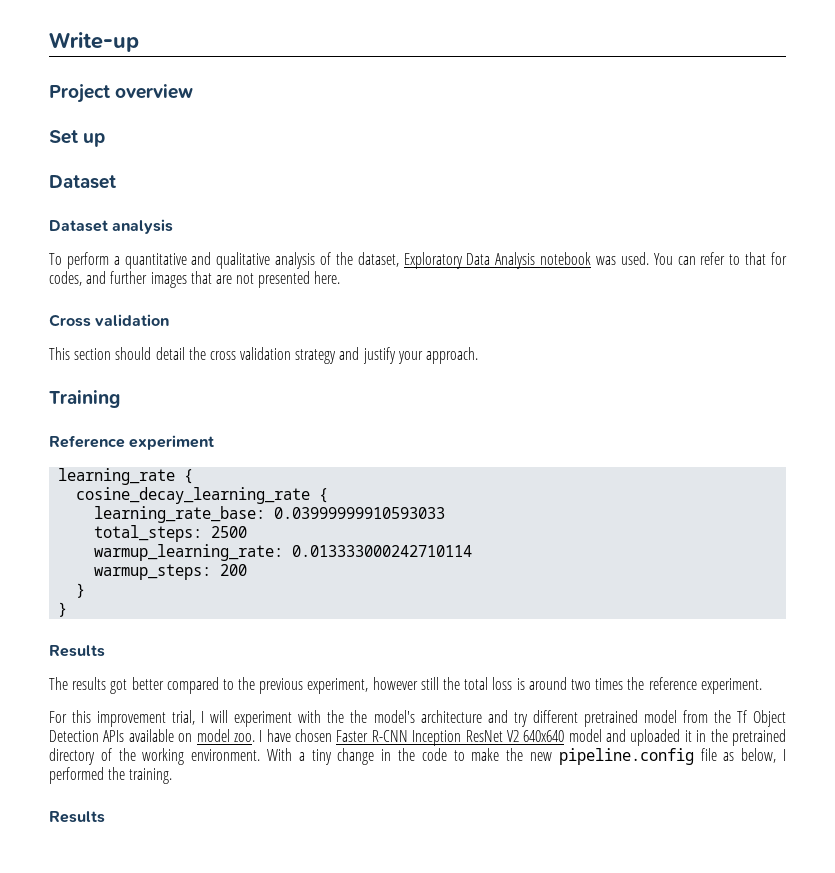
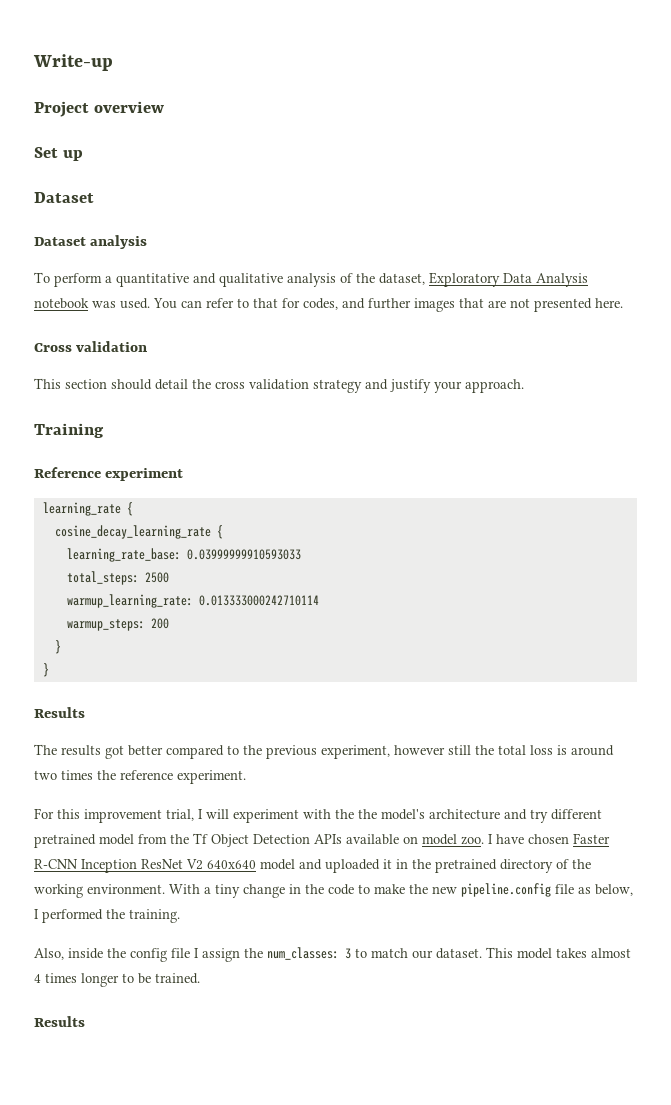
(173, 776) none -> [34,947,631,962] [34,973,200,987] // Also, inside the config file I assign the num_classes: 3 to match our dataset. This model takes almost 4 times longer to be trained.

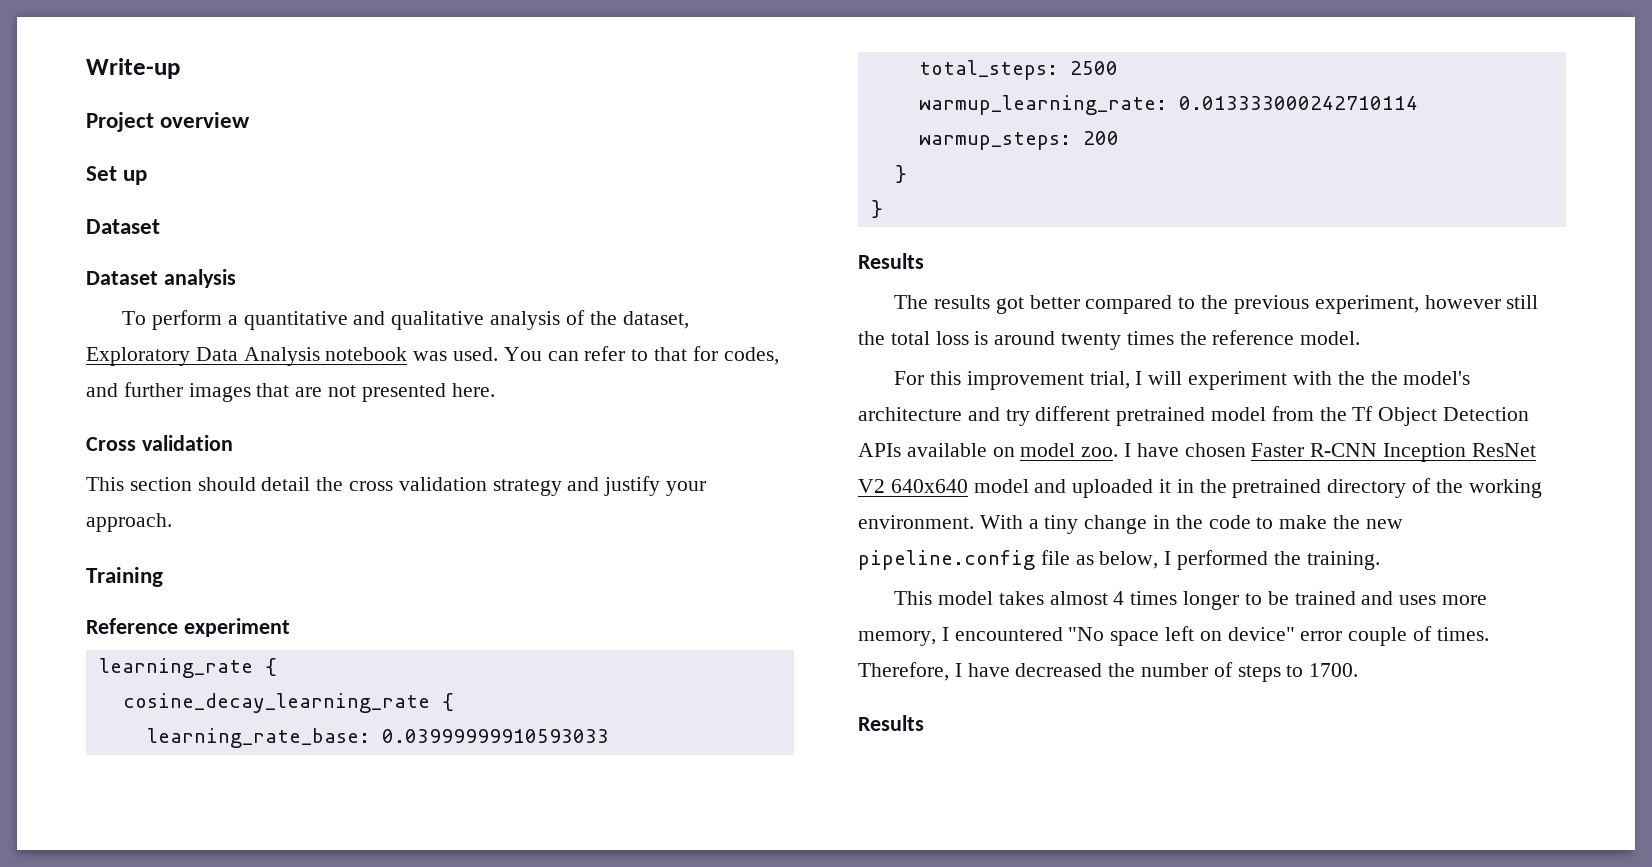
[34,770,57,780] two -> [1061,333,1122,350] twenty
[177,770,246,784] experiment. -> [1300,331,1361,345] model.
[34,947,482,962] Also, inside the config file I assign the num_classes: 3 to match our dataset. -> (1380, 560) none
[155,973,200,984] trained. -> [1294,591,1487,605] [858,626,1489,646] [858,662,1359,682] trained and uses more memory, I encountered "No space left on device" error couple of times. Therefore, I have decreased the number of steps to 1700.

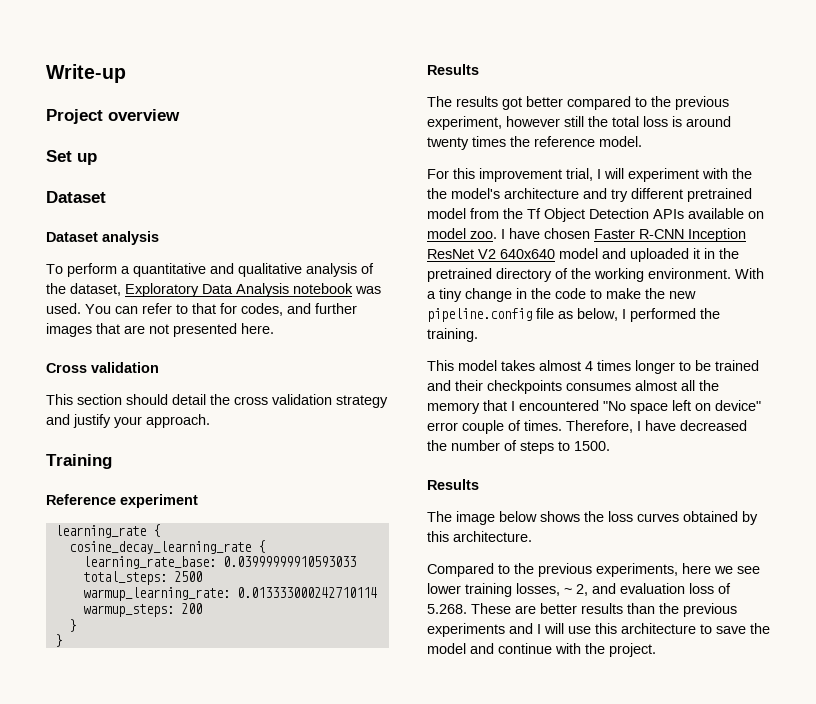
[1399,595,1487,605] [858,631,936,646] uses more memory, -> [455,380,719,394] [427,400,507,414] their checkpoints consumes almost all the memory that
[1309,663,1359,677] [858,715,924,731] 1700. // Results -> [574,441,610,451] [427,479,479,490] [427,511,758,525] [427,531,532,542] [427,563,760,577] [427,583,731,597] [427,603,737,617] [427,623,770,637] [427,643,656,657] 1500. // Results // The image below shows the loss curves obtained by this architecture. // Compared to the previous experiments, here we see lower training losses, ~ 2, and evaluation loss of 5.268. These are better results than the previous experiments and I will use this architecture to save the model and continue with the project.

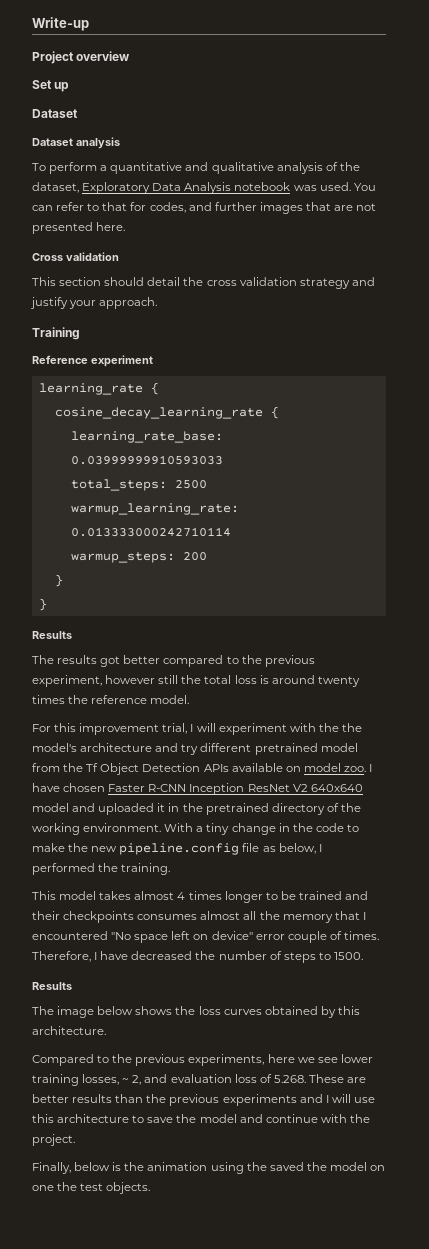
(656, 650) none -> [32,1162,386,1174] [32,1182,151,1194] // Finally, below is the animation using the saved the model on one the test objects.

